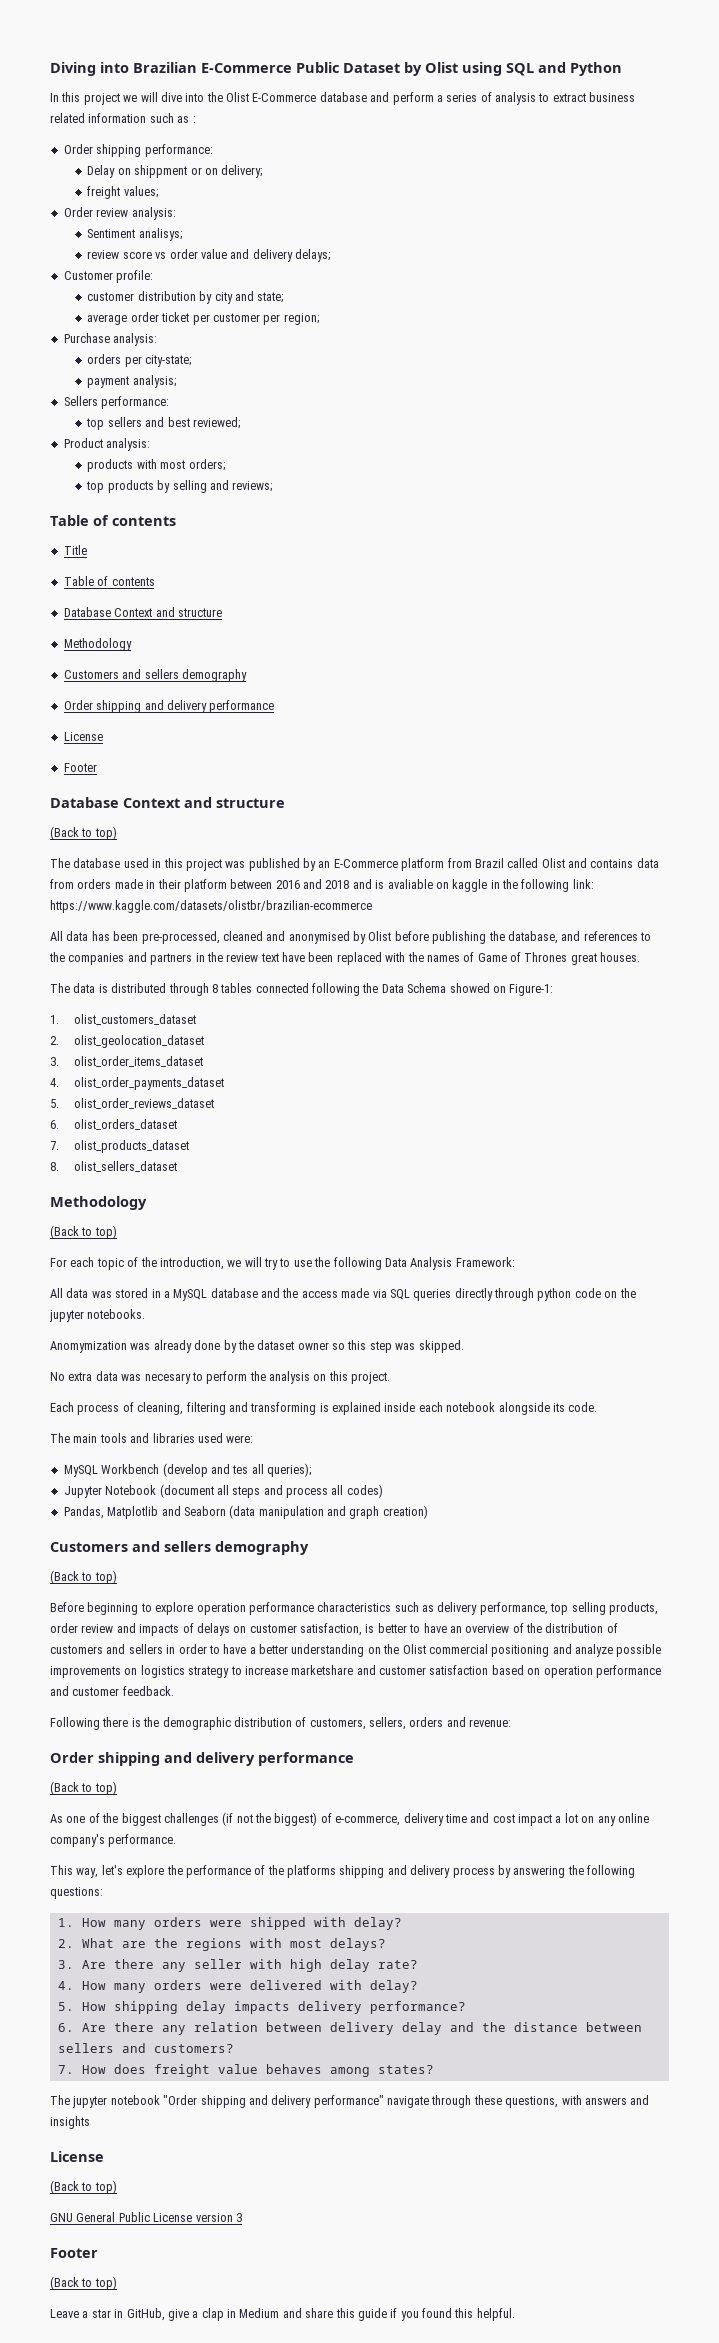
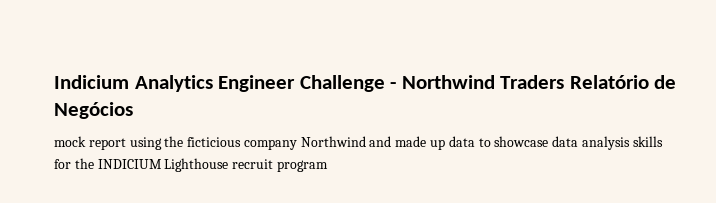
[50,62,622,76] [50,92,636,105] [50,113,196,123] [63,144,213,157] [87,165,263,178] [87,186,158,199] [63,207,176,220] [87,228,182,241] [87,249,331,262] [63,270,154,283] [87,291,284,304] [87,312,319,325] [63,333,158,346] [87,354,192,367] [87,375,176,388] [63,396,170,409] [86,417,240,430] [63,438,151,451] [87,459,225,472] [86,480,273,493] [50,515,176,526] [63,545,87,555] [63,576,155,586] [63,607,222,617] [63,638,132,651] [63,669,247,682] [63,700,275,713] [63,732,103,741] [63,763,97,772] [50,797,285,808] [50,826,117,840] [50,858,659,871] [50,879,594,892] [50,900,372,913] [50,931,651,944] [49,952,641,965] [50,983,554,996] [50,1014,196,1025] [50,1035,204,1048] [50,1056,203,1067] [50,1077,224,1090] [50,1098,214,1109] [50,1119,177,1130] [50,1140,189,1153] [50,1161,177,1172] [50,1196,147,1210] [50,1225,117,1239] [50,1257,515,1270] [50,1288,636,1301] [49,1309,146,1322] [50,1340,464,1353] [50,1371,391,1384] [50,1402,598,1415] [50,1433,254,1443] [63,1463,311,1477] [63,1484,383,1498] [63,1505,428,1519] [50,1541,309,1555] [50,1570,117,1584] [50,1602,658,1615] [50,1623,618,1636] [50,1644,662,1657] [50,1665,661,1678] [50,1686,174,1696] [50,1717,512,1730] [50,1752,354,1766] [50,1781,117,1795] [50,1812,649,1826] [50,1834,177,1847] [50,1865,635,1878] [50,1887,103,1899] [57,1917,402,1930] [57,1938,386,1951] [57,1959,418,1972] [57,1980,418,1993] [57,2001,466,2014] [57,2022,642,2035] [57,2043,234,2053] [57,2064,434,2077] [50,2095,650,2108] [50,2116,90,2129] [50,2151,104,2162] [50,2180,117,2194] [50,2212,242,2222] [50,2248,98,2258] [50,2276,117,2290] [50,2308,515,2321] Diving into Brazilian E-Commerce Public Dataset by Olist using SQL and Python // In this project we will dive into the Olist E-Commerce database and perform a series of analysis to extract business related information such as : // Order shipping performance: // Delay on shippment or on delivery; // freight values; // Order review analysis: // Sentiment analisys; // review score vs order value and delivery delays; // Customer profile: // customer distribution by city and state; // average order ticket per customer per region; // Purchase analysis: // orders per city-state; // payment analysis; // Sellers performance: // top sellers and best reviewed; // Product analysis: // products with most orders; // top products by selling and reviews; // Table of contents // Title // Table of contents // Database Context and structure // Methodology // Customers and sellers demography // Order shipping and delivery performance // License // Footer // Database Context and structure // (Back to top) // The database used in this project was published by an E-Commerce platform from Brazil called Olist and contains data from orders made in their platform between 2016 and 2018 and is avaliable on kaggle in the following link: https://www.kaggle.com/datasets/olistbr/brazilian-ecommerce // All data has been pre-processed, cleaned and anonymised by Olist before publishing the database, and references to the companies and partners in the review text have been replaced with the names of Game of Thrones great houses. // The data is distributed through 8 tables connected following the Data Schema showed on Figure-1: // 1. olist_customers_dataset // 2. olist_geolocation_dataset // 3. olist_order_items_dataset // 4. olist_order_payments_dataset // 5. olist_order_reviews_dataset // 6. olist_orders_dataset // 7. olist_products_dataset // 8. olist_sellers_dataset // Methodology // (Back to top) // For each topic of the introduction, we will try to use the following Data Analysis Framework: // All data was stored in a MySQL database and the access made via SQL queries directly through python code on the jupyter notebooks. // Anomymization was already done by the dataset owner so this step was skipped. // No extra data was necesary to perform the analysis on this project. // Each process of cleaning, filtering and transforming is explained inside each notebook alongside its code. // The main tools and libraries used were: // MySQL Workbench (develop and tes all queries); // Jupyter Notebook (document all steps and process all codes) // Pandas, Matplotlib and Seaborn (data manipulation and graph creation) // Customers and sellers demography // (Back to top) // Before beginning to explore operation performance characteristics such as delivery performance, top selling products, order review and impacts of delays on customer satisfaction, is better to have an overview of the distribution of customers and sellers in order to have a better understanding on the Olist commercial positioning and analyze possible improvements on logistics strategy to increase marketshare and customer satisfaction based on operation performance and customer feedback. // Following there is the demographic distribution of customers, sellers, orders and revenue: // Order shipping and delivery performance // (Back to top) // As one of the biggest challenges (if not the biggest) of e-commerce, delivery time and cost impact a lot on any online company's performance. // This way, let's explore the performance of the platforms shipping and delivery process by answering the following questions: // 1. How many orders were shipped with delay? // 2. What are the regions with most delays? // 3. Are there any seller with high delay rate? // 4. How many orders were delivered with delay? // 5. How shipping delay impacts delivery performance? // 6. Are there any relation between delivery delay and the distance between sellers and customers? // 7. How does freight value behaves among states? // The jupyter notebook "Order shipping and delivery performance" navigate through these questions, with answers and insights // License // (Back to top) // GNU General Public License version 3 // Footer // (Back to top) // Leave a star in GitHub, give a clap in Medium and share this guide if you found this helpful. -> [54,75,677,92] [54,102,133,119] [54,136,663,150] [54,158,328,172] Indicium Analytics Engineer Challenge - Northwind Traders Relatório de Negócios // mock report using the ficticious company Northwind and made up data to showcase data analysis skills for the INDICIUM Lighthouse recruit program

